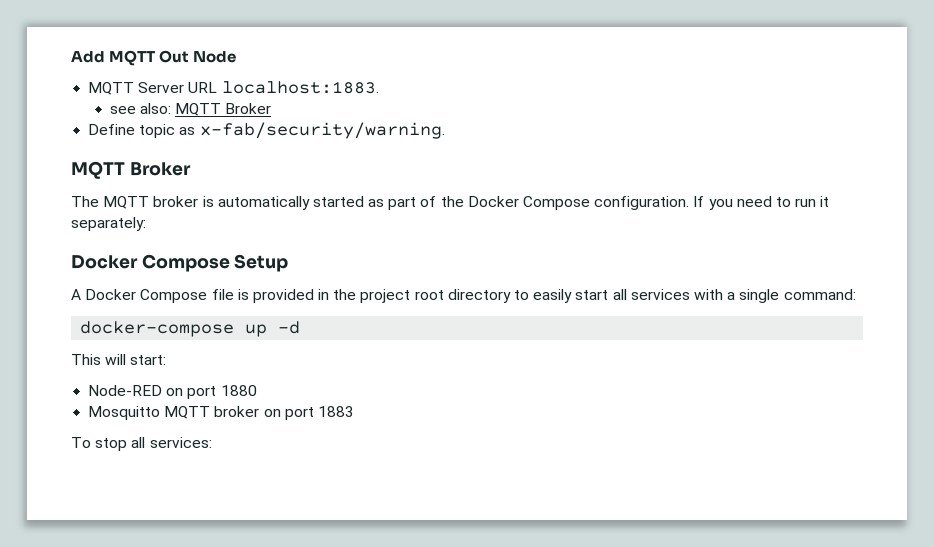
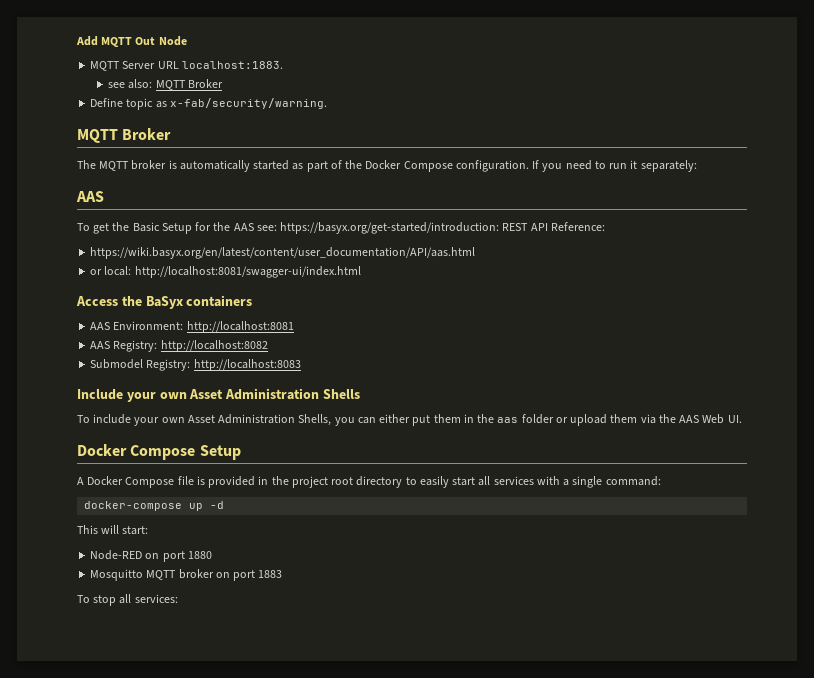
(146, 224) none -> [76,191,104,202] [77,222,605,234] [90,247,476,259] [90,266,361,278] [76,295,253,309] [90,321,294,333] [90,340,268,352] [90,359,301,371] [77,388,360,402] [77,414,742,426] // AAS // To get the Basic Setup for the AAS see: https://basyx.org/get-started/introduction: REST API Reference: // https://wiki.basyx.org/en/latest/content/user_documentation/API/aas.html // or local: http://localhost:8081/swagger-ui/index.html // Access the BaSyx containers // AAS Environment: http://localhost:8081 // AAS Registry: http://localhost:8082 // Submodel Registry: http://localhost:8083 // Include your own Asset Administration Shells // To include your own Asset Administration Shells, you can either put them in the aas folder or upload them via the AAS Web UI.

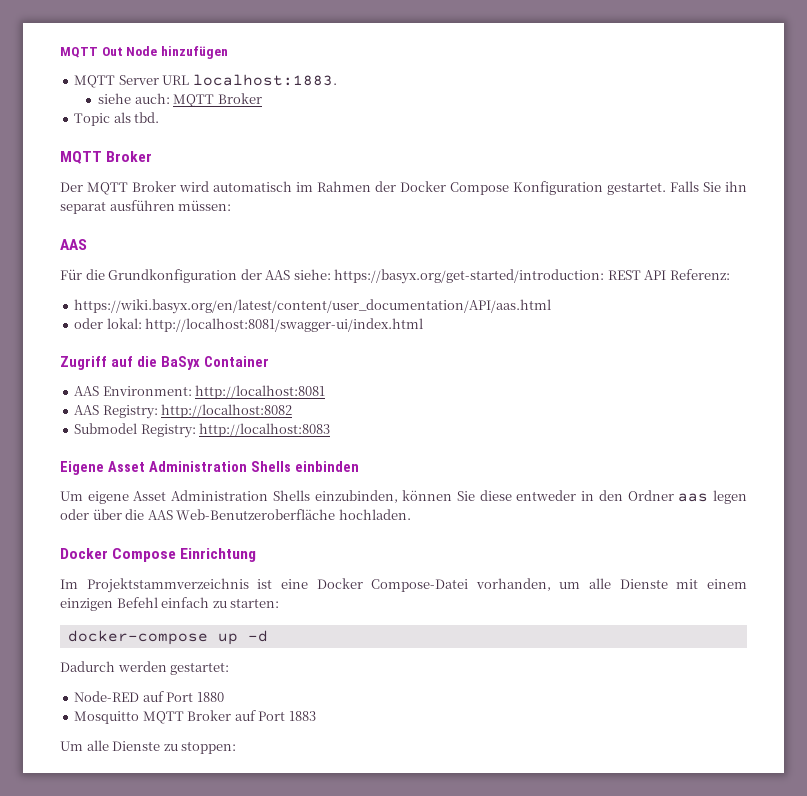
[76,36,98,46] Add -> (60, 52) none
(187, 41) none -> [160,46,228,59] hinzufügen
[108,79,223,90] [90,98,327,110] [77,128,172,143] [77,160,697,172] [76,191,104,202] [77,222,277,234] see also: MQTT Broker // Define topic as x-fab/security/warning. // MQTT Broker // The MQTT broker is automatically started as part of the Docker Compose configuration. If you need to run it separately: // AAS // To get the Basic Setup for the AAS see: -> [98,93,262,107] [74,112,160,126] [60,151,153,164] [60,181,747,195] [60,200,232,214] [60,239,87,250] [60,269,331,283] siehe auch: MQTT Broker // Topic als tbd. // MQTT Broker // Der MQTT Broker wird automatisch im Rahmen der Docker Compose Konfiguration gestartet. Falls Sie ihn separat ausführen müssen: // AAS // Für die Grundkonfiguration der AAS siehe:
[550,222,605,231] Reference: -> [669,269,730,280] Referenz:
[90,266,132,276] or local: -> [74,318,142,329] oder lokal:
[76,295,253,309] Access the BaSyx containers -> [60,356,269,370] Zugriff auf die BaSyx Container
[77,388,360,402] [77,414,742,426] [77,444,241,460] [77,476,661,488] Include your own Asset Administration Shells // To include your own Asset Administration Shells, you can either put them in the aas folder or upload them via the AAS Web UI. // Docker Compose Setup // A Docker Compose file is provided in the project root directory to easily start all services with a single command: -> [60,461,359,475] [60,490,747,504] [60,509,411,520] [60,548,257,562] [60,578,747,593] [60,597,280,611] Eigene Asset Administration Shells einbinden // Um eigene Asset Administration Shells einzubinden, können Sie diese entweder in den Ordner aas legen oder über die AAS Web-Benutzeroberfläche hochladen. // Docker Compose Einrichtung // Im Projektstammverzeichnis ist eine Docker Compose-Datei vorhanden, um alle Dienste mit einem einzigen Befehl einfach zu starten:
[77,525,149,535] This will start: -> [60,661,230,675] Dadurch werden gestartet:
[145,551,185,562] on port -> [142,691,194,702] auf Port
[178,569,283,581] [77,594,178,606] broker on port 1883 // To stop all services: -> [187,710,316,721] [60,740,237,754] Broker auf Port 1883 // Um alle Dienste zu stoppen:

